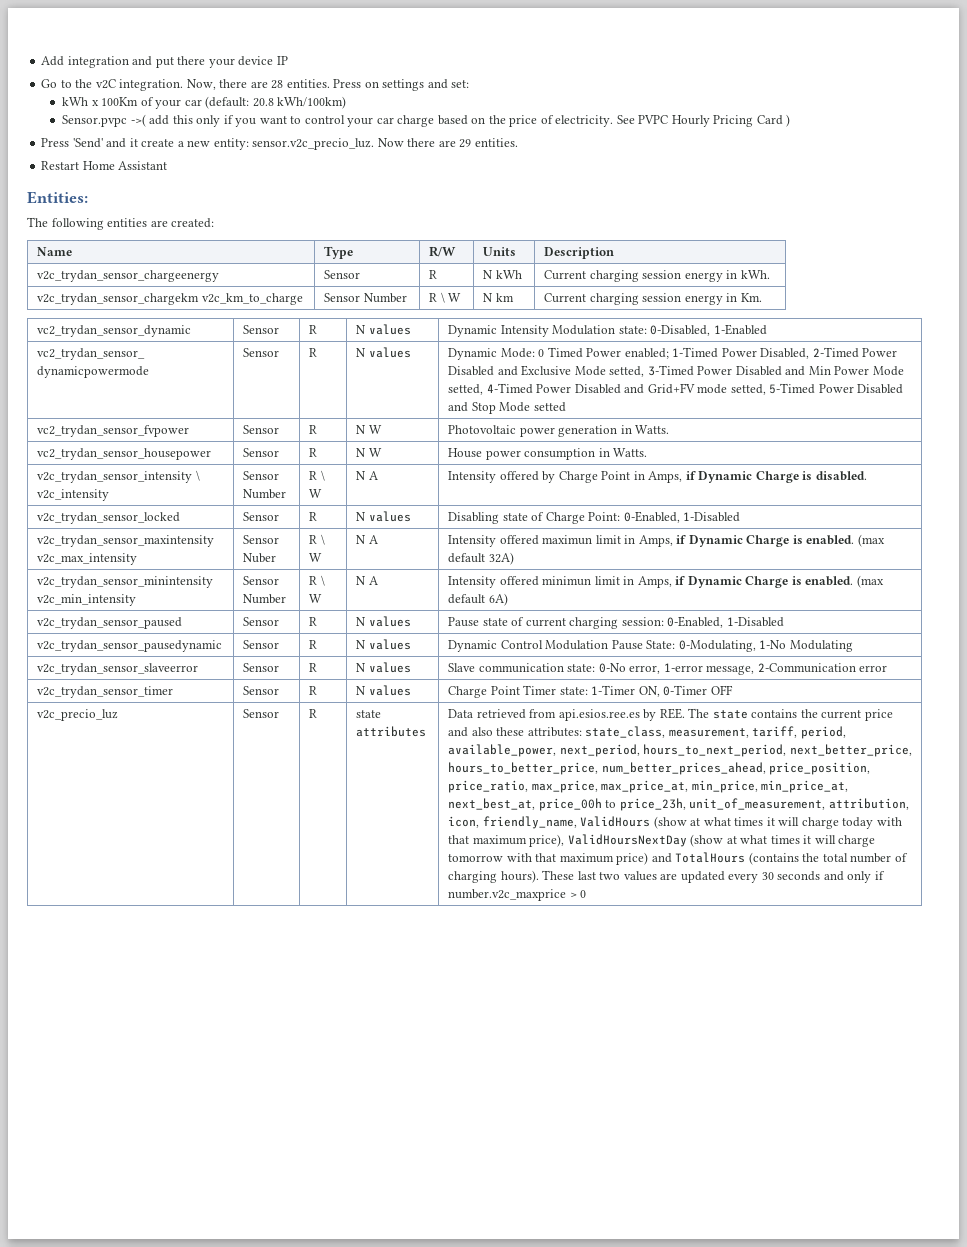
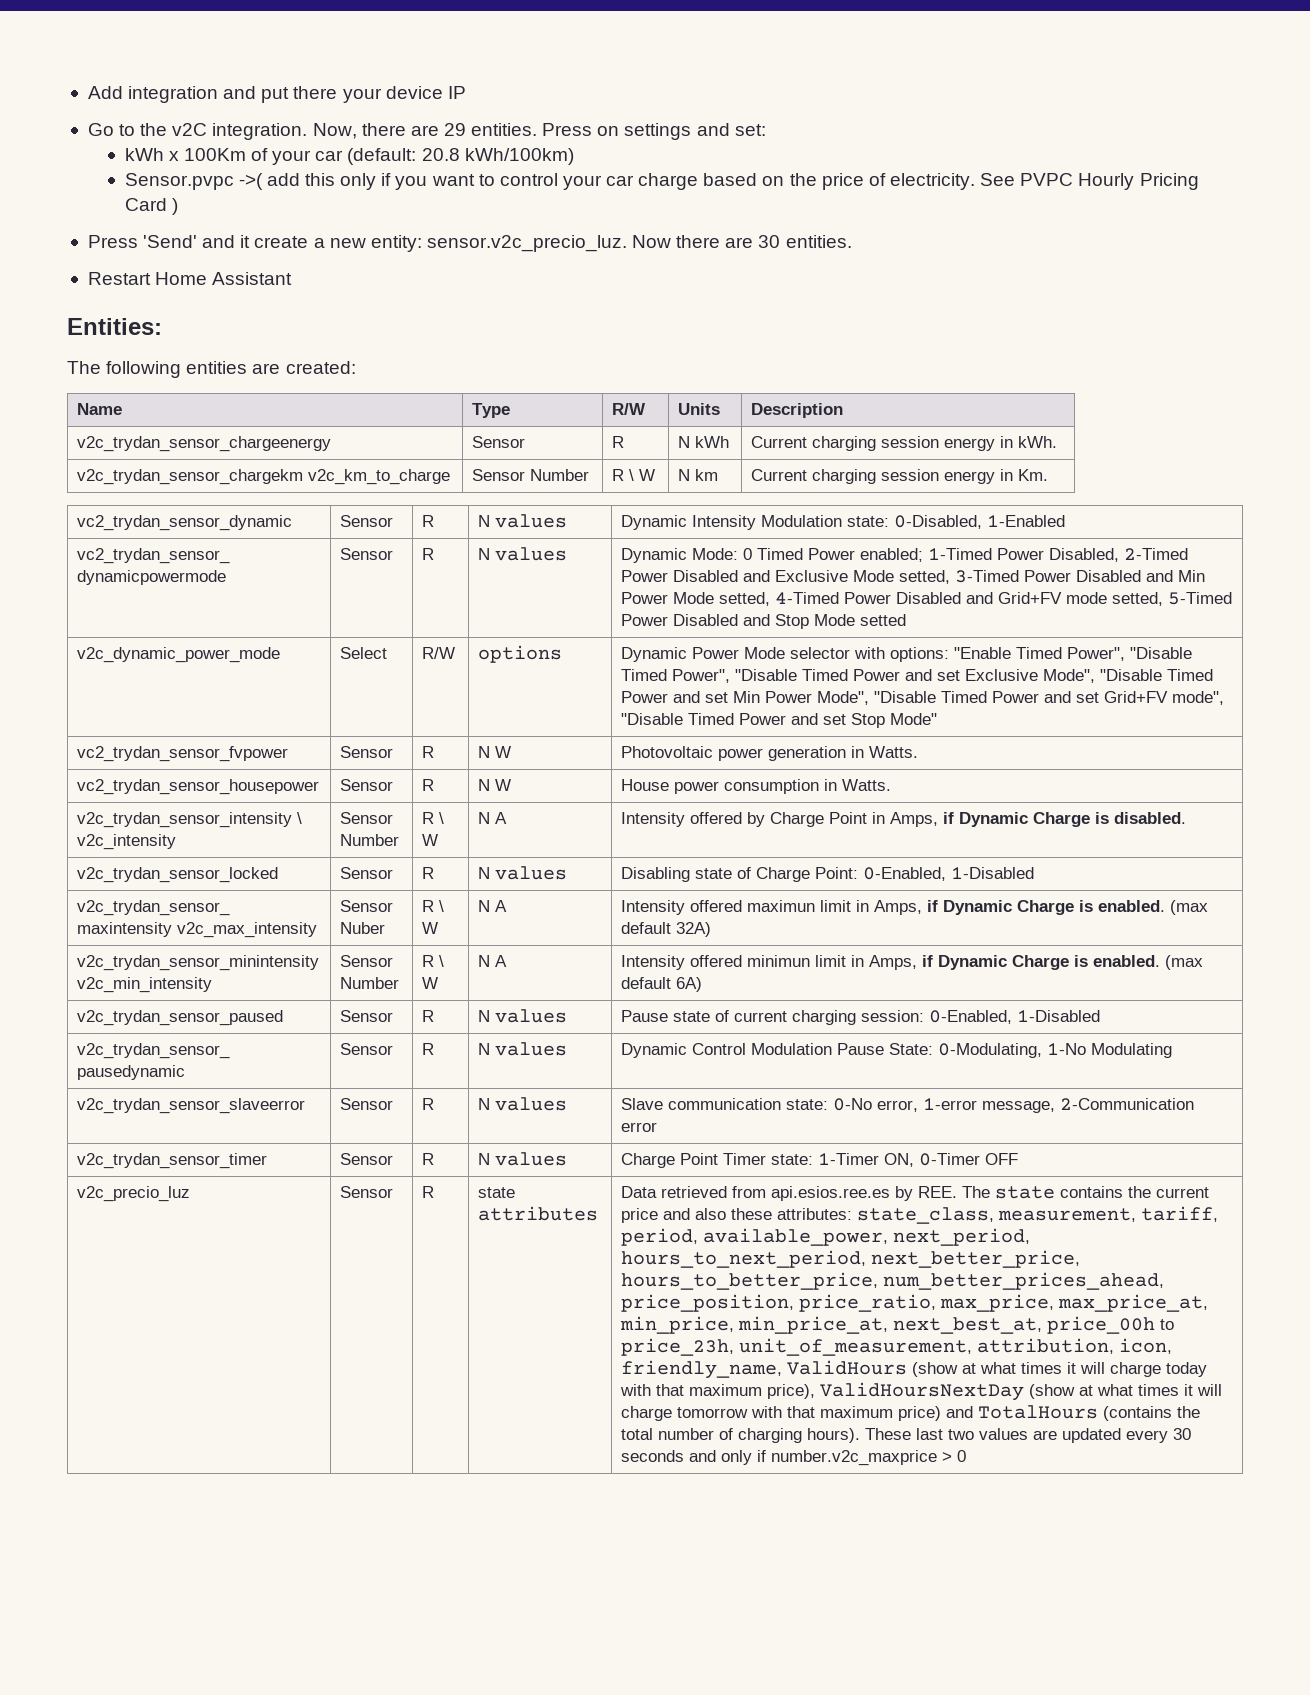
[271,80,284,89] 28 -> [443,123,466,136] 29
[459,139,472,148] 29 -> [758,235,781,248] 30
(566, 407) none -> [77,647,281,663] [340,647,388,659] [422,647,456,659] [478,645,563,663] [621,647,1193,662] [621,669,1214,683] [621,691,1225,705] [621,713,938,728] // v2c_dynamic_power_mode | Select | R/W | options | Dynamic Power Mode selector with options: "Enable Timed Power", "Disable Timed Power", "Disable Timed Power and set Exclusive Mode", "Disable Timed Power and set Min Power Mode", "Disable Timed Power and set Grid+FV mode", "Disable Timed Power and set Stop Mode"

